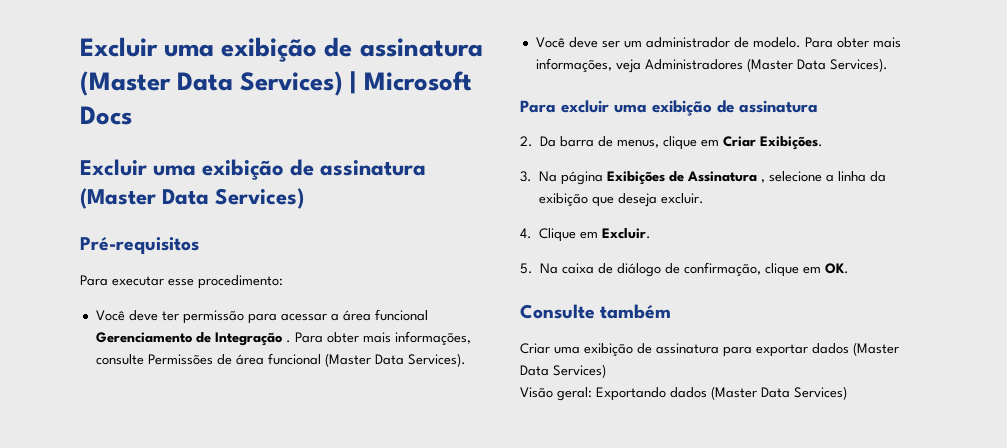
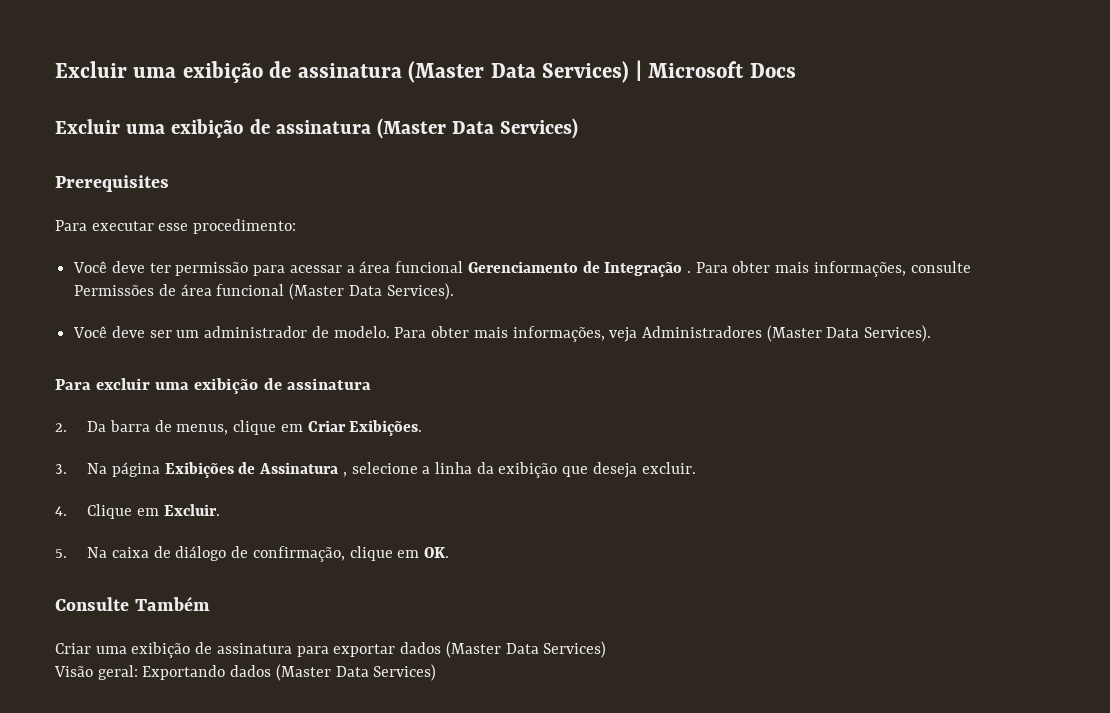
[80,236,199,255] Pré-requisitos -> [55,175,169,192] Prerequisites
[600,304,672,319] também -> [134,596,210,611] Também

